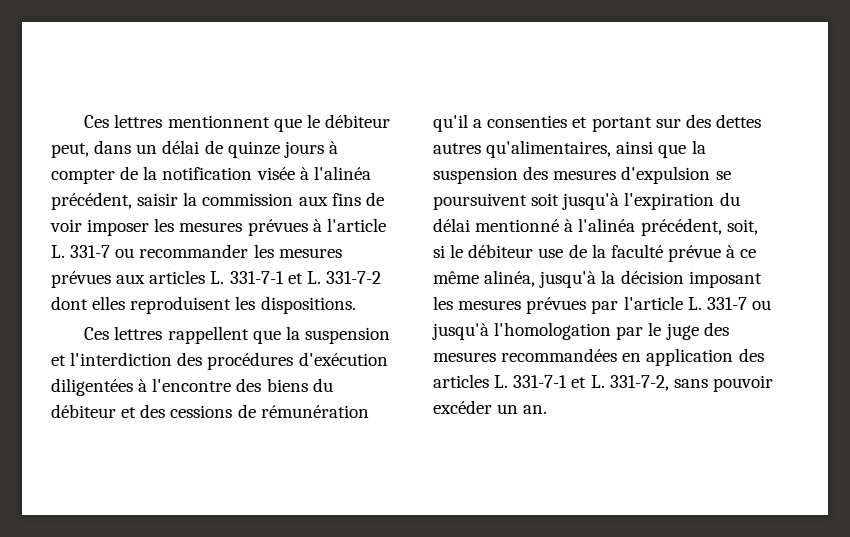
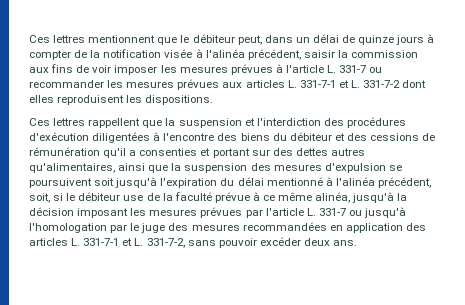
[497,404,548,414] un an. -> [303,238,358,246] deux ans.

